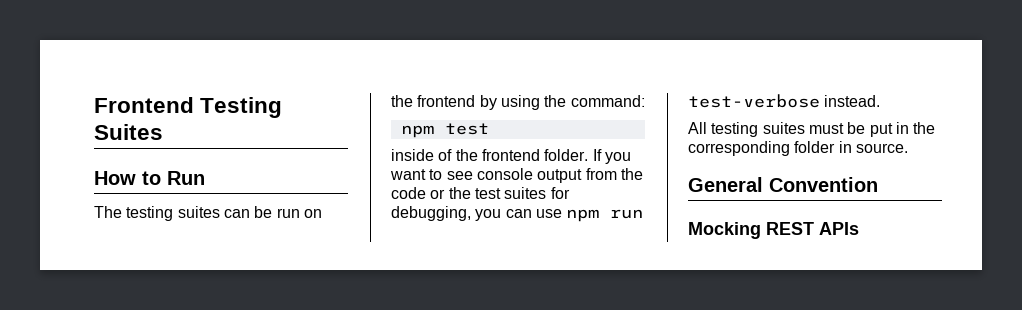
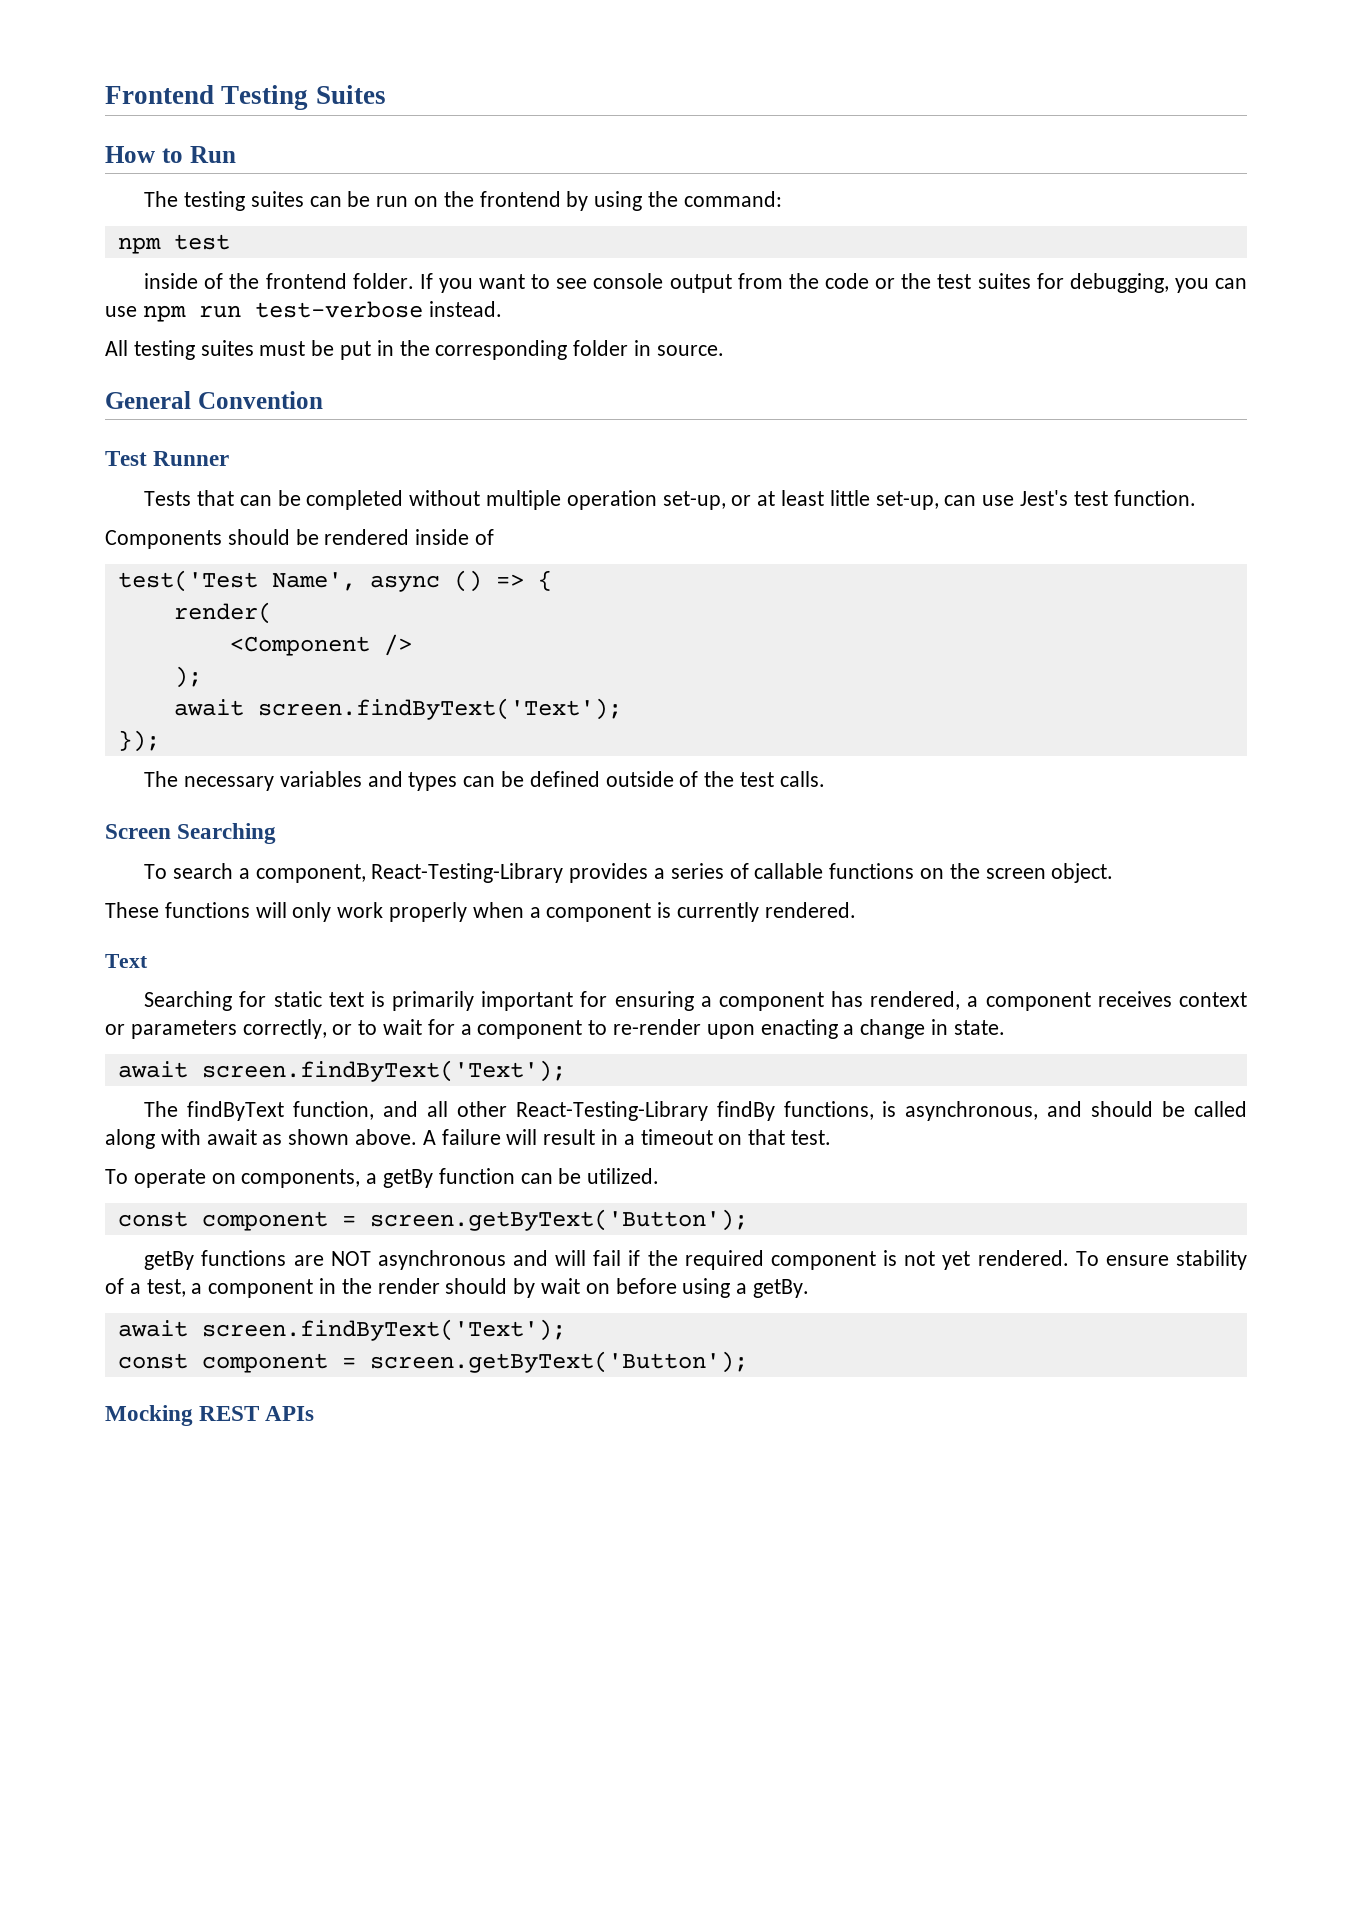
(878, 184) none -> [105,451,230,466] [144,490,1196,510] [105,529,495,549] [117,570,552,592] [173,602,272,624] [229,634,412,656] [173,666,202,688] [173,698,622,720] [117,730,160,752] [144,771,825,791] [105,823,277,844] [144,863,1114,883] [105,902,856,922] [105,954,148,968] [144,991,1247,1011] [105,1019,1005,1039] [117,1060,566,1082] [144,1101,1247,1121] [105,1129,832,1149] [105,1168,660,1188] [117,1209,748,1231] [144,1250,1248,1270] [105,1278,810,1298] [117,1319,566,1341] [117,1351,748,1373] // Test Runner // Tests that can be completed without multiple operation set-up, or at least little set-up, can use Jest's test function. // Components should be rendered inside of // test('Test Name', async () => { // render( // <Component /> // ); // await screen.findByText('Text'); // }); // The necessary variables and types can be defined outside of the test calls. // Screen Searching // To search a component, React-Testing-Library provides a series of callable functions on the screen object. // These functions will only work properly when a component is currently rendered. // Text // Searching for static text is primarily important for ensuring a component has rendered, a component receives context or parameters correctly, or to wait for a component to re-render upon enacting a change in state. // await screen.findByText('Text'); // The findByText function, and all other React-Testing-Library findBy functions, is asynchronous, and should be called along with await as shown above. A failure will result in a timeout on that test. // To operate on components, a getBy function can be utilized. // const component = screen.getByText('Button'); // getBy functions are NOT asynchronous and will fail if the required component is not yet rendered. To ensure stability of a test, a component in the render should by wait on before using a getBy. // await screen.findByText('Text'); // const component = screen.getByText('Button');

